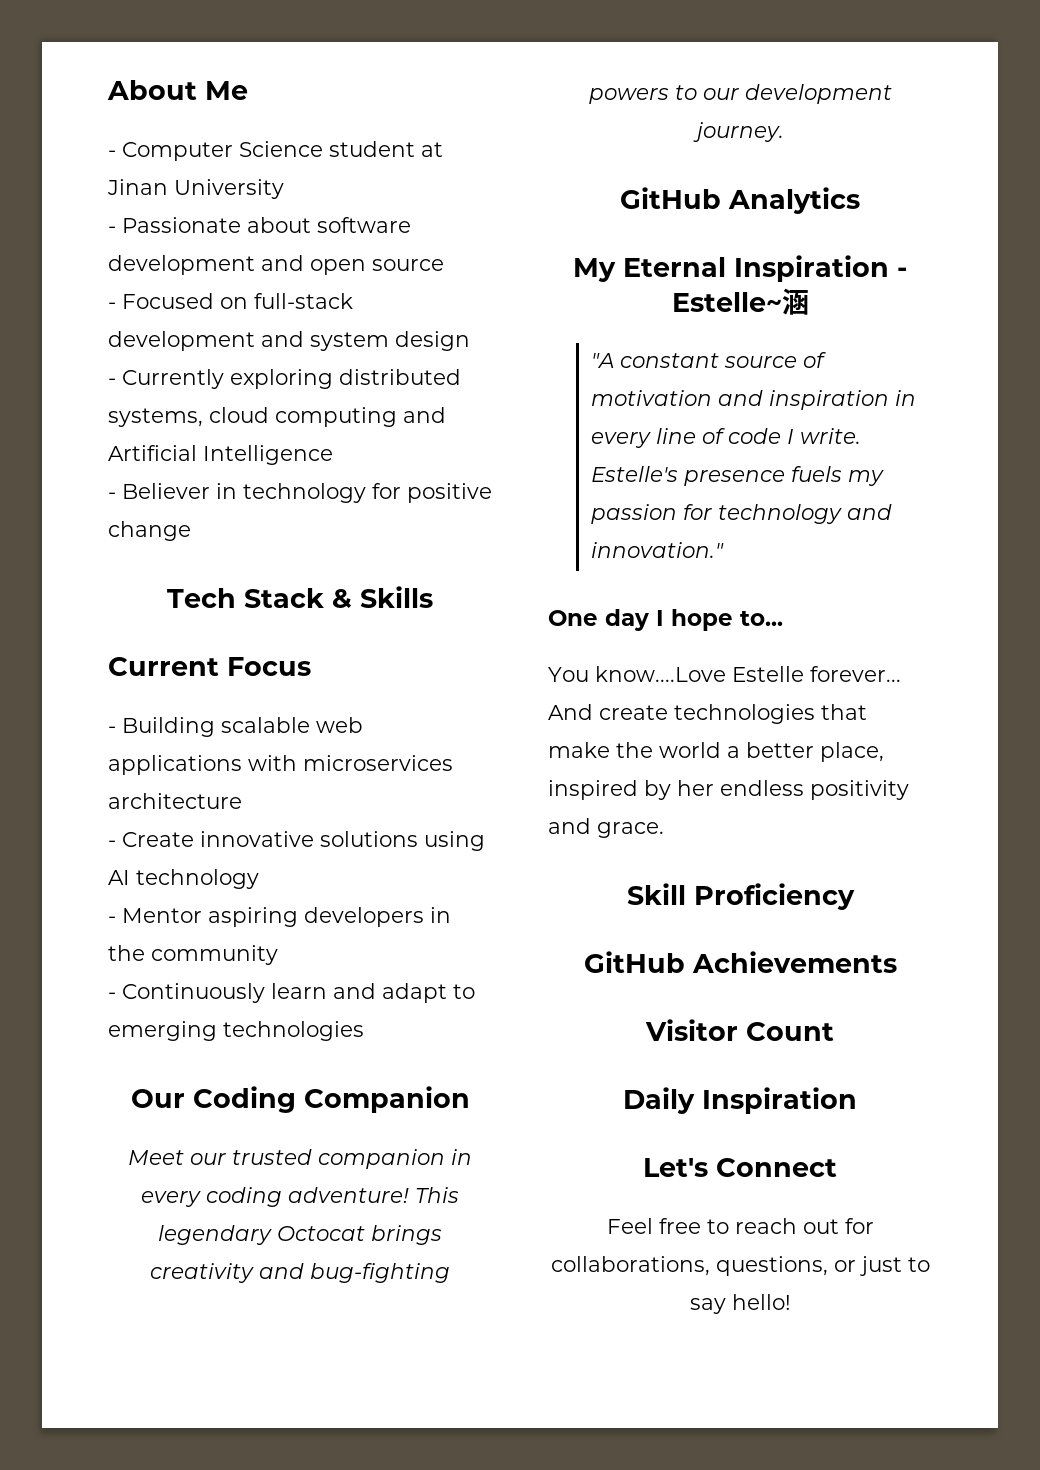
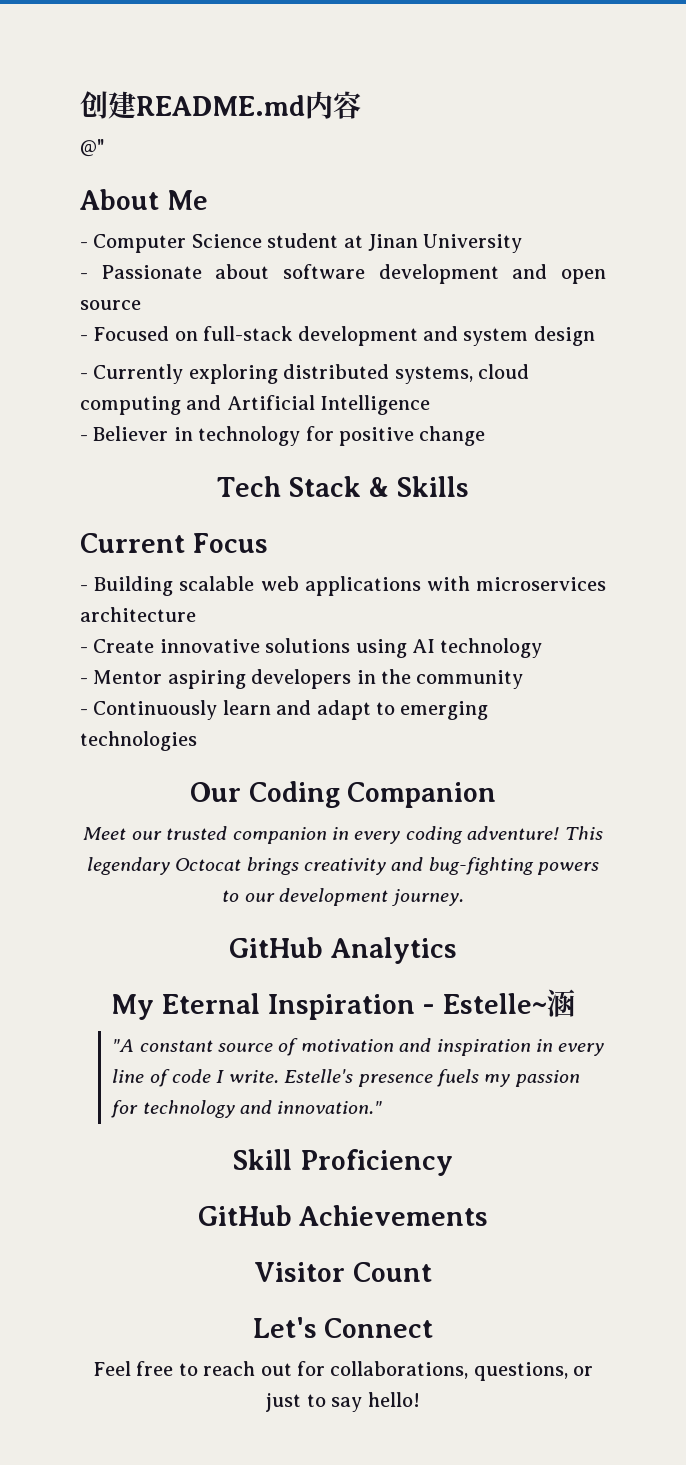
(107, 90) none -> [80,91,361,119] [80,139,104,157] 创建README.md内容 // @" //
[548,609,783,631] [548,666,901,682] [548,704,867,724] [548,742,884,762] [548,780,909,800] [548,818,664,838] // One day I hope to... // You know....Love Estelle forever... And create technologies that make the world a better place, inspired by her endless positivity and grace. -> (383, 1107) none
[623,1087,857,1114] // Daily Inspiration -> (432, 1272) none

